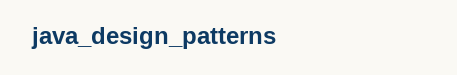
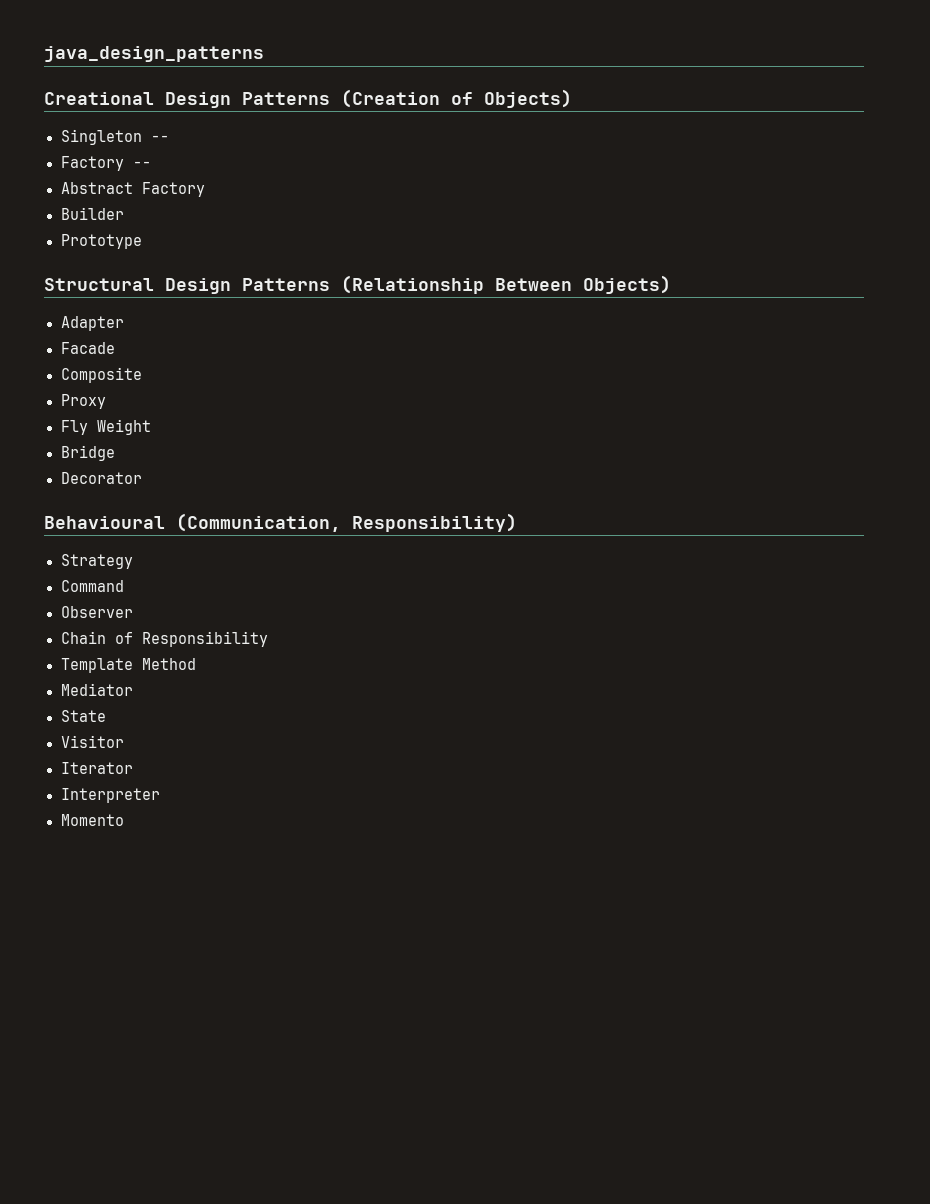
(276, 38) none -> [44,89,572,108] [60,129,169,145] [60,156,151,171] [60,182,205,197] [60,207,124,220] [60,234,142,249] [44,275,671,294] [60,316,124,331] [60,342,115,354] [60,367,142,383] [60,394,106,409] [60,419,151,435] [60,445,115,461] [60,472,142,484] [44,513,517,532] [60,554,133,569] [60,580,124,592] [60,606,133,618] [60,631,268,647] [60,658,196,673] [60,683,133,696] [60,710,106,722] [60,735,124,748] [60,762,133,774] [60,788,160,803] [60,814,124,826] // Creational Design Patterns (Creation of Objects) // Singleton -- // Factory -- // Abstract Factory // Builder // Prototype // Structural Design Patterns (Relationship Between Objects) // Adapter // Facade // Composite // Proxy // Fly Weight // Bridge // Decorator // Behavioural (Communication, Responsibility) // Strategy // Command // Observer // Chain of Responsibility // Template Method // Mediator // State // Visitor // Iterator // Interpreter // Momento

